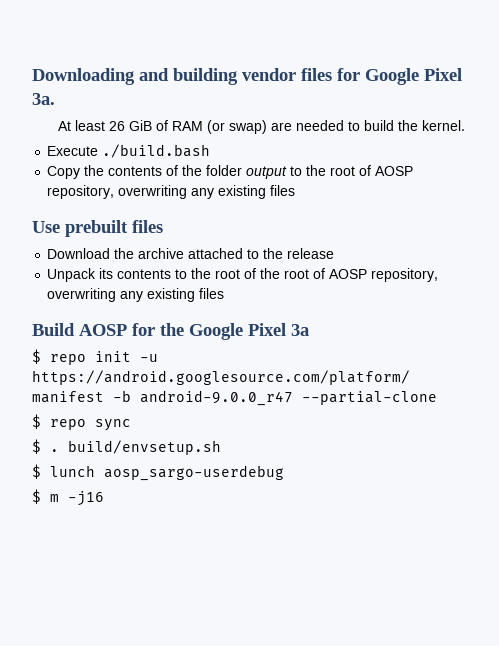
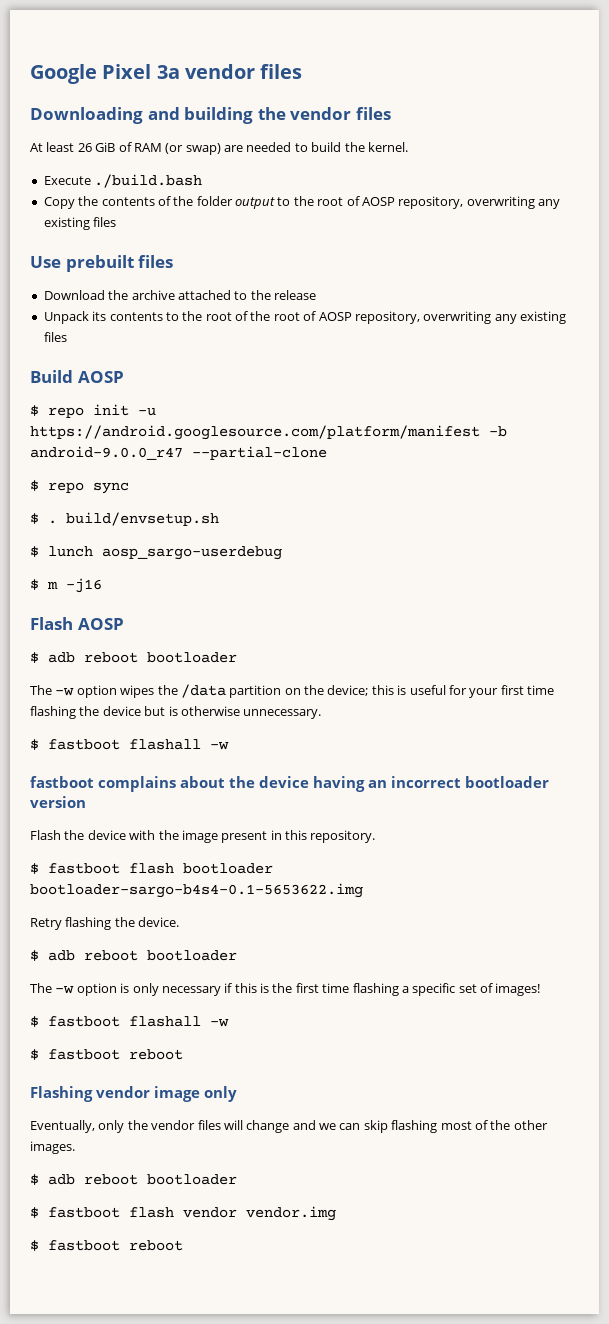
(32, 76) none -> [30,64,303,84] Google Pixel 3a vendor files //
[242,68,462,85] [32,93,55,105] vendor files for Google Pixel 3a. -> [257,107,391,120] the vendor files
[132,323,309,340] for the Google Pixel 3a -> (124, 377) none
(104, 498) none -> [30,617,124,630] [30,652,237,663] [30,684,554,698] [30,706,322,719] [30,739,229,750] [30,776,549,792] [30,796,86,808] [30,830,376,843] [30,863,273,874] [30,883,363,898] [30,917,180,930] [30,950,237,961] [30,983,541,996] [30,1016,229,1027] [30,1049,183,1060] [30,1086,237,1102] [30,1120,548,1133] [30,1141,75,1154] [30,1174,237,1185] [30,1206,336,1221] [30,1240,183,1251] // Flash AOSP // $ adb reboot bootloader // The -w option wipes the /data partition on the device; this is useful for your first time flashing the device but is otherwise unnecessary. // $ fastboot flashall -w // fastboot complains about the device having an incorrect bootloader version // Flash the device with the image present in this repository. // $ fastboot flash bootloader bootloader-sargo-b4s4-0.1-5653622.img // Retry flashing the device. // $ adb reboot bootloader // The -w option is only necessary if this is the first time flashing a specific set of images! // $ fastboot flashall -w // $ fastboot reboot // Flashing vendor image only // Eventually, only the vendor files will change and we can skip flashing most of the other images. // $ adb reboot bootloader // $ fastboot flash vendor vendor.img // $ fastboot reboot

